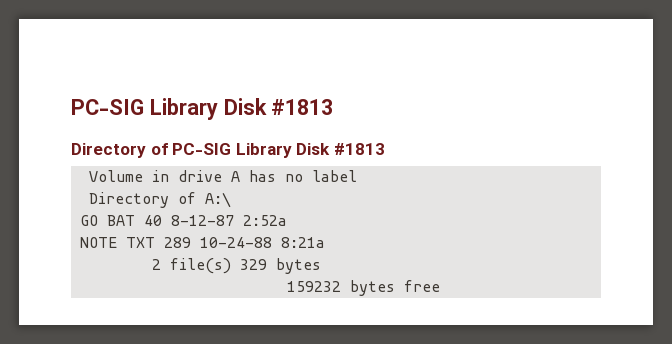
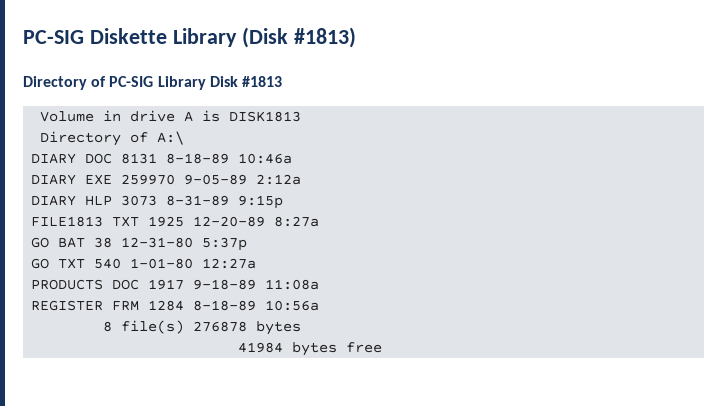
[71,98,334,120] PC-SIG Library Disk #1813 -> [23,27,356,48] PC-SIG Diskette Library (Disk #1813)
[249,170,358,182] has no label -> [202,110,302,122] is DISK1813
[80,215,288,226] [80,237,326,248] [152,258,268,274] GO BAT 40 8-12-87 2:52a // NOTE TXT 289 10-24-88 8:21a // 2 file(s) 329 -> [31,153,293,164] [31,174,302,185] [31,195,284,209] [31,216,320,227] [31,237,248,251] [31,258,257,269] [31,279,320,290] [31,300,320,311] [103,320,248,334] DIARY DOC 8131 8-18-89 10:46a // DIARY EXE 259970 9-05-89 2:12a // DIARY HLP 3073 8-31-89 9:15p // FILE1813 TXT 1925 12-20-89 8:27a // GO BAT 38 12-31-80 5:37p // GO TXT 540 1-01-80 12:27a // PRODUCTS DOC 1917 9-18-89 11:08a // REGISTER FRM 1284 8-18-89 10:56a // 8 file(s) 276878
[287,281,342,292] 159232 -> [238,342,284,353] 41984

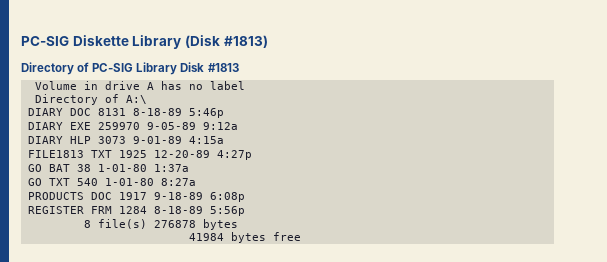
[202,110,302,122] is DISK1813 -> [160,81,245,90] has no label
[238,153,293,164] 10:46a -> [188,108,224,118] 5:46p
[256,174,302,185] 2:12a -> [202,122,238,130] 9:12a
[166,195,284,209] 8-31-89 9:15p -> [132,136,224,144] 9-01-89 4:15a
[274,216,320,227] 8:27a -> [216,150,252,160] 4:27p
[121,237,248,251] 12-31-80 5:37p -> [97,164,189,172] 1-01-80 1:37a
[202,258,257,269] 12:27a -> [160,178,196,186] 8:27a
[265,279,320,290] 11:08a -> [209,192,245,202] 6:08p
[265,300,320,311] 10:56a -> [209,206,245,216] 5:56p

